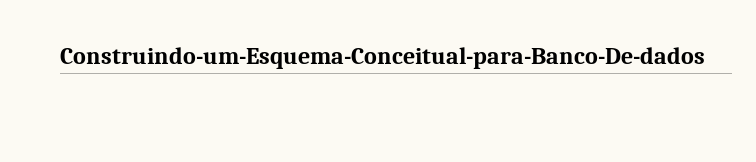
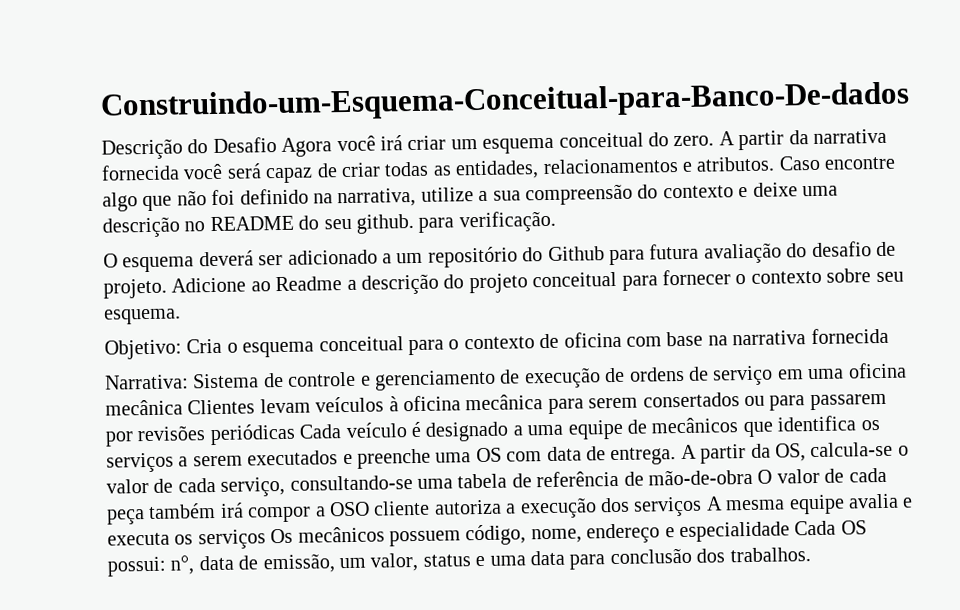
(705, 58) none -> [101,128,887,160] [101,155,897,184] [102,182,838,212] [102,210,556,238] [103,241,896,273] [103,268,904,299] [104,308,181,325] [104,327,889,360] [105,362,907,391] [105,392,887,416] [105,415,880,447] [106,441,909,473] [106,467,887,497] [107,493,914,525] [107,520,867,550] [107,547,811,577] // Descrição do Desafio Agora você irá criar um esquema conceitual do zero. A partir da narrativa fornecida você será capaz de criar todas as entidades, relacionamentos e atributos. Caso encontre algo que não foi definido na narrativa, utilize a sua compreensão do contexto e deixe uma descrição no README do seu github. para verificação. // O esquema deverá ser adicionado a um repositório do Github para futura avaliação do desafio de projeto. Adicione ao Readme a descrição do projeto conceitual para fornecer o contexto sobre seu esquema. // Objetivo: Cria o esquema conceitual para o contexto de oficina com base na narrativa fornecida // Narrativa: Sistema de controle e gerenciamento de execução de ordens de serviço em uma oficina mecânica Clientes levam veículos à oficina mecânica para serem consertados ou para passarem por revisões periódicas Cada veículo é designado a uma equipe de mecânicos que identifica os serviços a serem executados e preenche uma OS com data de entrega. A partir da OS, calcula-se o valor de cada serviço, consultando-se uma tabela de referência de mão-de-obra O valor de cada peça também irá compor a OSO cliente autoriza a execução dos serviços A mesma equipe avalia e executa os serviços Os mecânicos possuem código, nome, endereço e especialidade Cada OS possui: n°, data de emissão, um valor, status e uma data para conclusão dos trabalhos.

